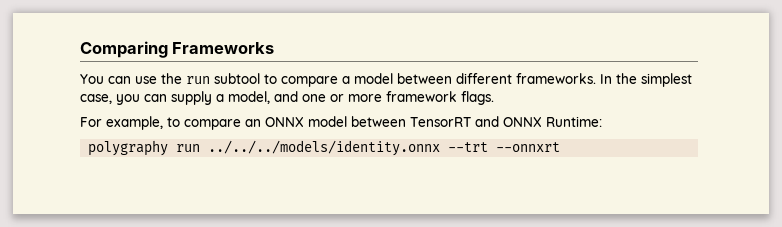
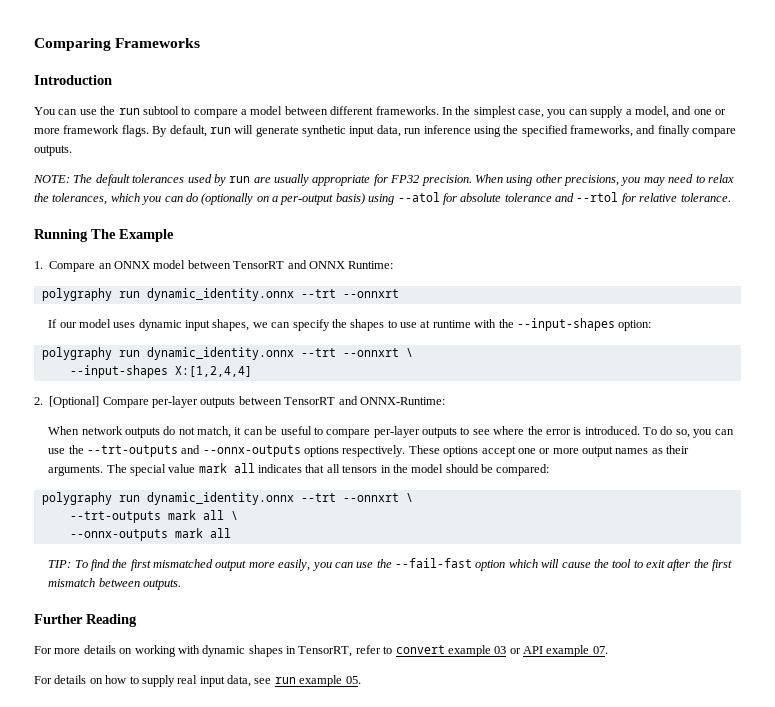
(275, 48) none -> [34,75,112,85] // Introduction
[80,116,241,130] // For example, to compare -> [152,125,737,137] [34,145,72,156] [33,174,734,186] [34,192,731,205] [34,229,174,242] [34,261,96,272] By default, run will generate synthetic input data, run inference using the specified frameworks, and finally compare outputs. // NOTE: The default tolerances used by run are usually appropriate for FP32 precision. When using other precisions, you may need to relax the tolerances, which you can do (optionally on a per-output basis) using --atol for absolute tolerance and --rtol for relative tolerance. // Running The Example // 1. Compare
[208,140,561,156] ../../../models/identity.onnx --trt --onnxrt -> [146,288,399,301] [48,318,652,331] [41,347,413,360] [69,365,252,378] [34,396,445,408] [48,426,734,438] [48,445,690,457] [48,463,550,476] [41,492,413,505] [69,510,238,523] [69,528,231,541] [48,558,733,571] [48,578,181,590] [34,614,137,627] [34,645,608,657] [34,675,361,687] dynamic_identity.onnx --trt --onnxrt // If our model uses dynamic input shapes, we can specify the shapes to use at runtime with the --input-shapes option: // polygraphy run dynamic_identity.onnx --trt --onnxrt \ // --input-shapes X:[1,2,4,4] // 2. [Optional] Compare per-layer outputs between TensorRT and ONNX-Runtime: // When network outputs do not match, it can be useful to compare per-layer outputs to see where the error is introduced. To do so, you can use the --trt-outputs and --onnx-outputs options respectively. These options accept one or more output names as their arguments. The special value mark all indicates that all tensors in the model should be compared: // polygraphy run dynamic_identity.onnx --trt --onnxrt \ // --trt-outputs mark all \ // --onnx-outputs mark all // TIP: To find the first mismatched output more easily, you can use the --fail-fast option which will cause the tool to exit after the first mismatch between outputs. // Further Reading // For more details on working with dynamic shapes in TensorRT, refer to convert example 03 or API example 07. // For details on how to supply real input data, see run example 05.

